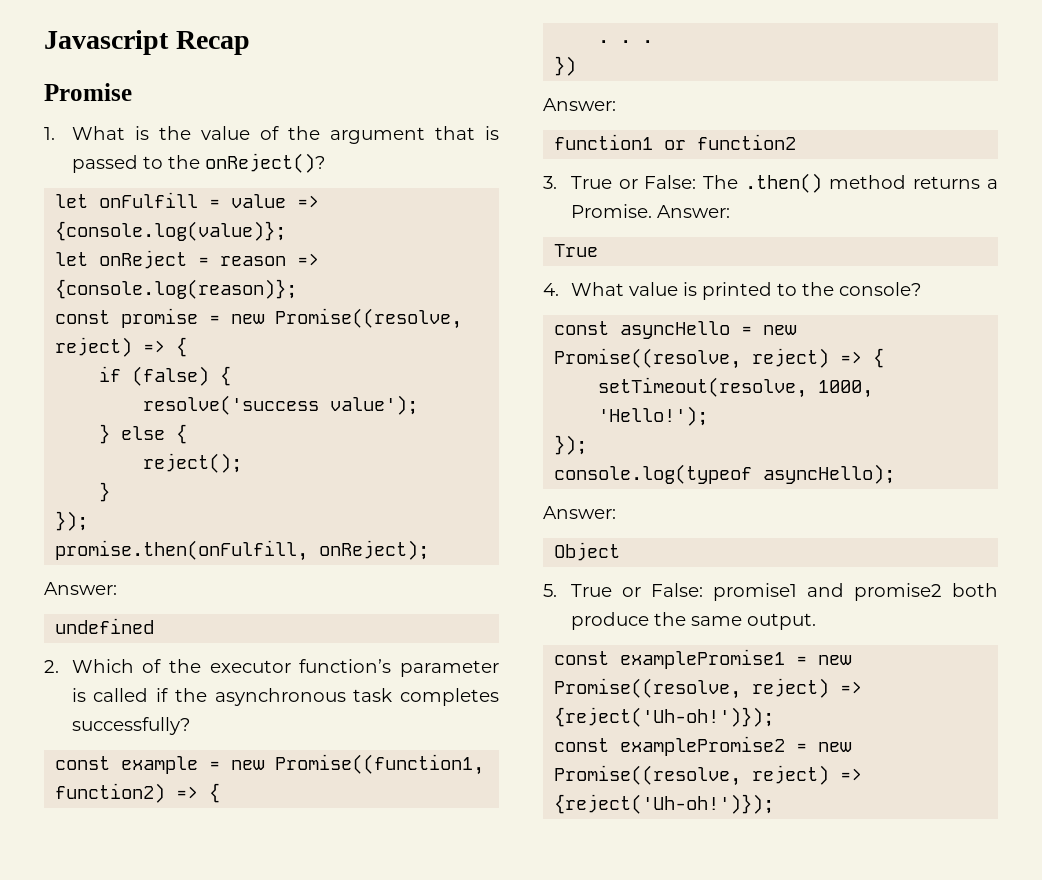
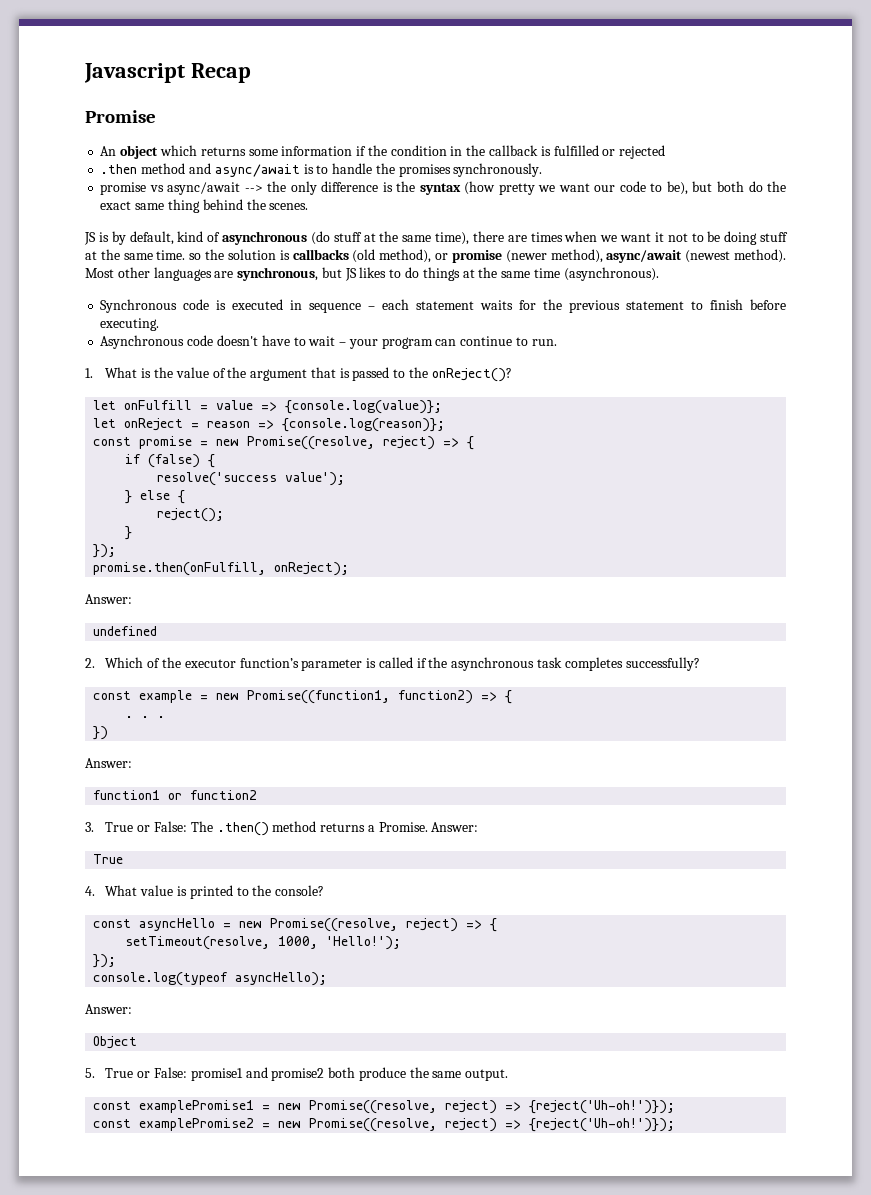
(132, 92) none -> [100,145,666,159] [100,163,543,177] [100,181,787,195] [100,199,309,213] [84,231,789,245] [85,249,787,263] [85,267,659,281] [100,299,787,313] [100,318,160,331] [100,335,557,349] // An object which returns some information if the condition in the callback is fulfilled or rejected // .then method and async/await is to handle the promises synchronously. // promise vs async/await --> the only difference is the syntax (how pretty we want our code to be), but both do the exact same thing behind the scenes. // JS is by default, kind of asynchronous (do stuff at the same time), there are times when we want it not to be doing stuff at the same time. so the solution is callbacks (old method), or promise (newer method), async/await (newest method). Most other languages are synchronous, but JS likes to do things at the same time (asynchronous). // Synchronous code is executed in sequence – each statement waits for the previous statement to finish before executing. // Asynchronous code doesn't have to wait – your program can continue to run.

